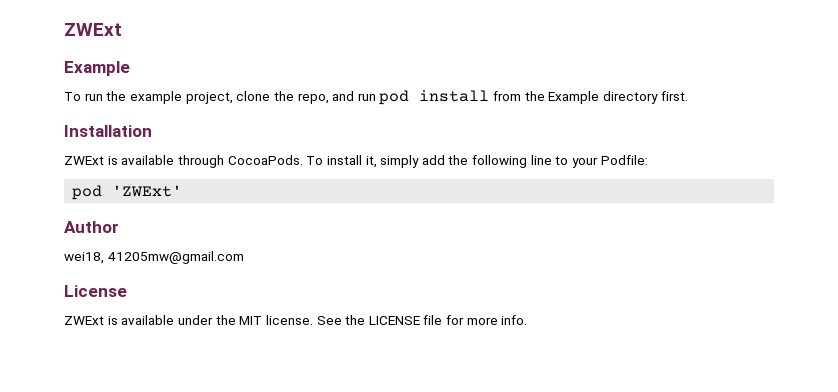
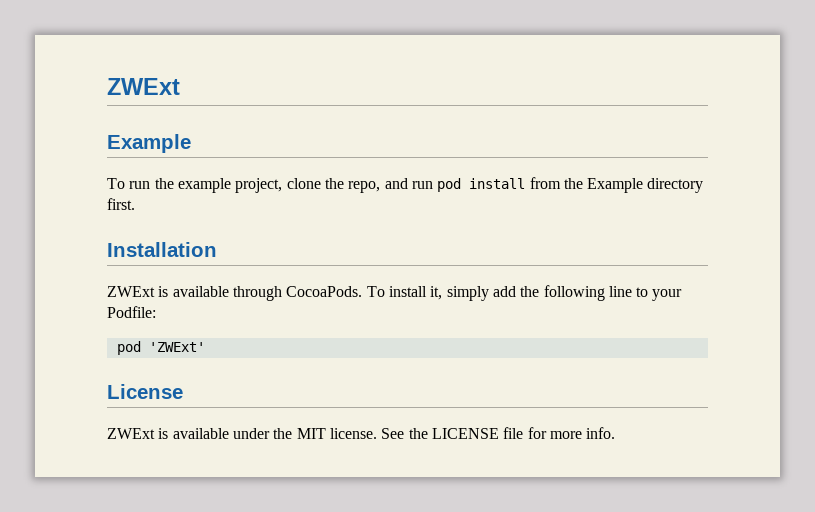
[64,221,119,233] [64,251,244,264] // Author // wei18, 41205mw@gmail.com -> (205, 347) none

